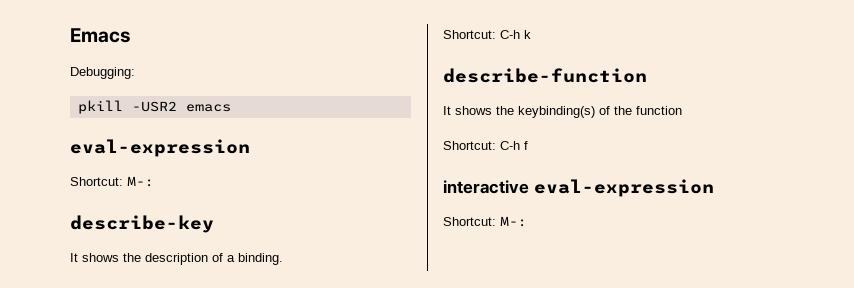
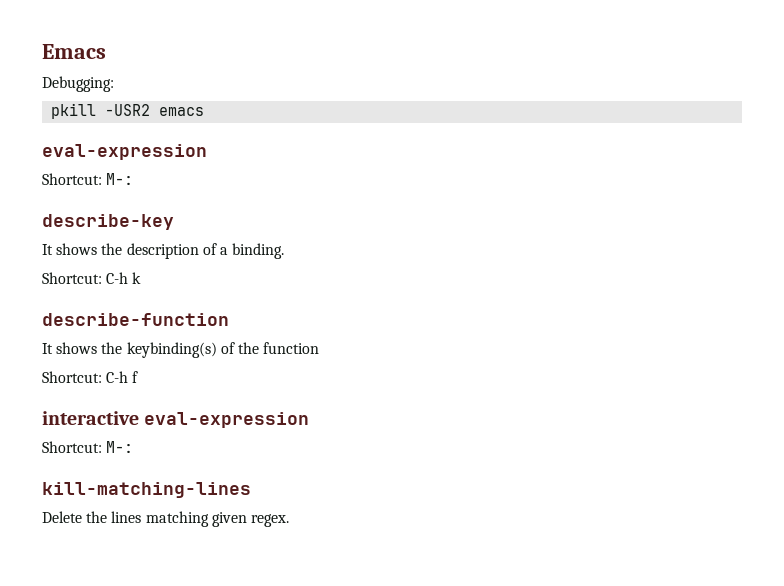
(527, 221) none -> [42,482,251,498] [42,511,289,527] // kill-matching-lines // Delete the lines matching given regex.

